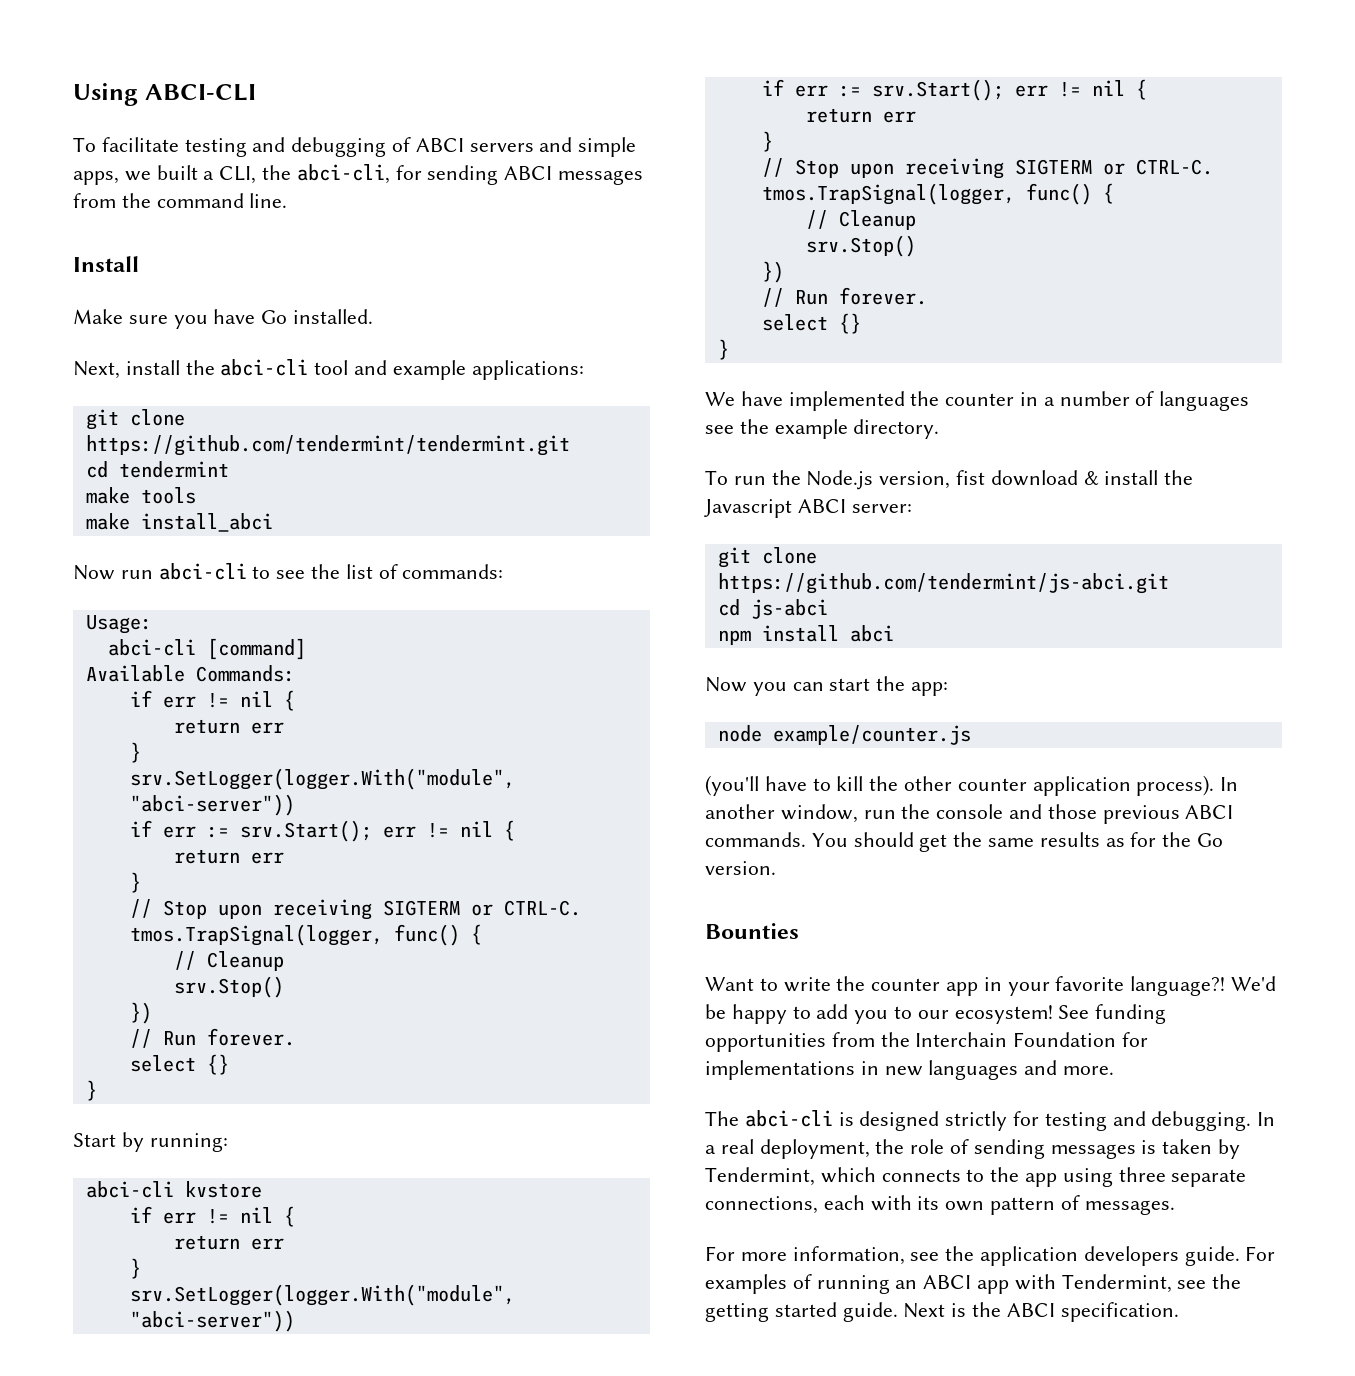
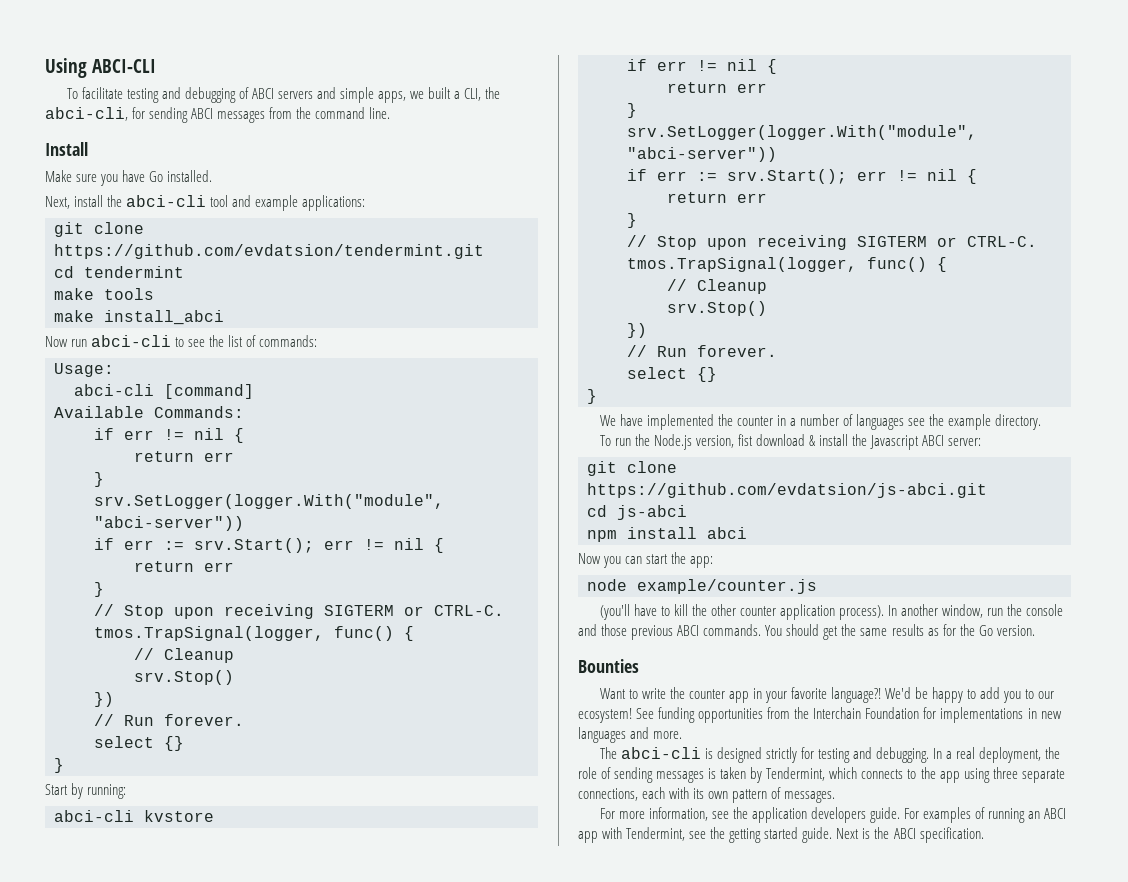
[85,435,570,456] https://github.com/tendermint/tendermint.git -> [54,244,484,259] https://github.com/evdatsion/tendermint.git
[717,573,1169,594] https://github.com/tendermint/js-abci.git -> [587,483,987,498] https://github.com/evdatsion/js-abci.git

